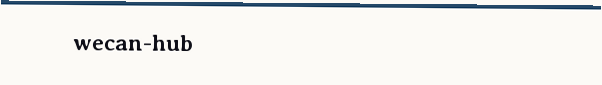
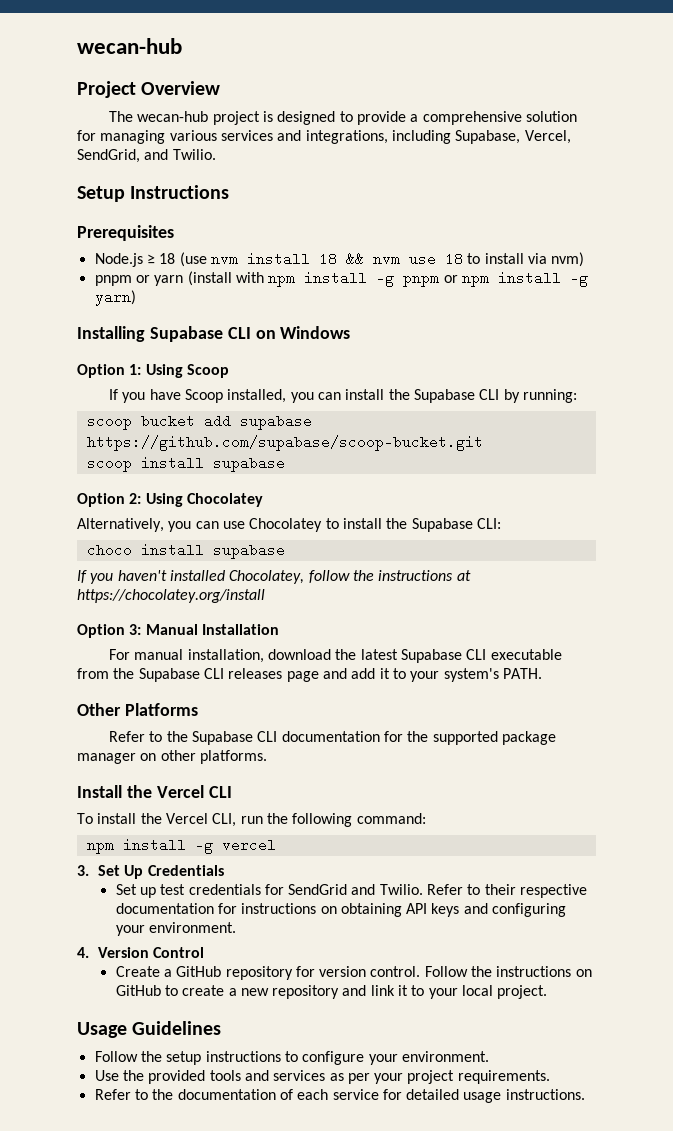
[72,34,194,52] wecan-hub -> [77,38,182,54] [77,81,221,98] [109,111,577,125] [77,130,571,144] [77,149,216,163] [77,185,230,202] [77,225,174,241] [94,252,585,267] [94,271,588,287] [94,290,136,306] [77,326,351,342] [77,364,229,378] [109,389,577,403] [86,414,312,430] [86,435,483,451] [86,456,285,472] [77,493,263,507] [77,518,501,532] [86,543,285,559] [77,570,471,584] [77,589,265,603] [77,624,279,638] [109,649,562,663] [77,668,542,682] [77,703,198,716] [109,731,556,745] [77,750,267,764] [77,785,232,798] [77,813,426,827] [86,838,276,854] [77,865,224,879] [115,884,588,898] [115,903,567,917] [115,922,236,936] [77,947,205,958] [115,966,592,980] [115,985,548,999] [77,1021,222,1038] [94,1051,489,1065] [94,1070,550,1084] [94,1089,585,1103] wecan-hub // Project Overview // The wecan-hub project is designed to provide a comprehensive solution for managing various services and integrations, including Supabase, Vercel, SendGrid, and Twilio. // Setup Instructions // Prerequisites // Node.js ≥ 18 (use nvm install 18 && nvm use 18 to install via nvm) // pnpm or yarn (install with npm install -g pnpm or npm install -g yarn) // Installing Supabase CLI on Windows // Option 1: Using Scoop // If you have Scoop installed, you can install the Supabase CLI by running: // scoop bucket add supabase https://github.com/supabase/scoop-bucket.git // scoop install supabase // Option 2: Using Chocolatey // Alternatively, you can use Chocolatey to install the Supabase CLI: // choco install supabase // If you haven't installed Chocolatey, follow the instructions at https://chocolatey.org/install // Option 3: Manual Installation // For manual installation, download the latest Supabase CLI executable from the Supabase CLI releases page and add it to your system's PATH. // Other Platforms // Refer to the Supabase CLI documentation for the supported package manager on other platforms. // Install the Vercel CLI // To install the Vercel CLI, run the following command: // npm install -g vercel // 3. Set Up Credentials // Set up test credentials for SendGrid and Twilio. Refer to their respective documentation for instructions on obtaining API keys and configuring your environment. // 4. Version Control // Create a GitHub repository for version control. Follow the instructions on GitHub to create a new repository and link it to your local project. // Usage Guidelines // Follow the setup instructions to configure your environment. // Use the provided tools and services as per your project requirements. // Refer to the documentation of each service for detailed usage instructions.

